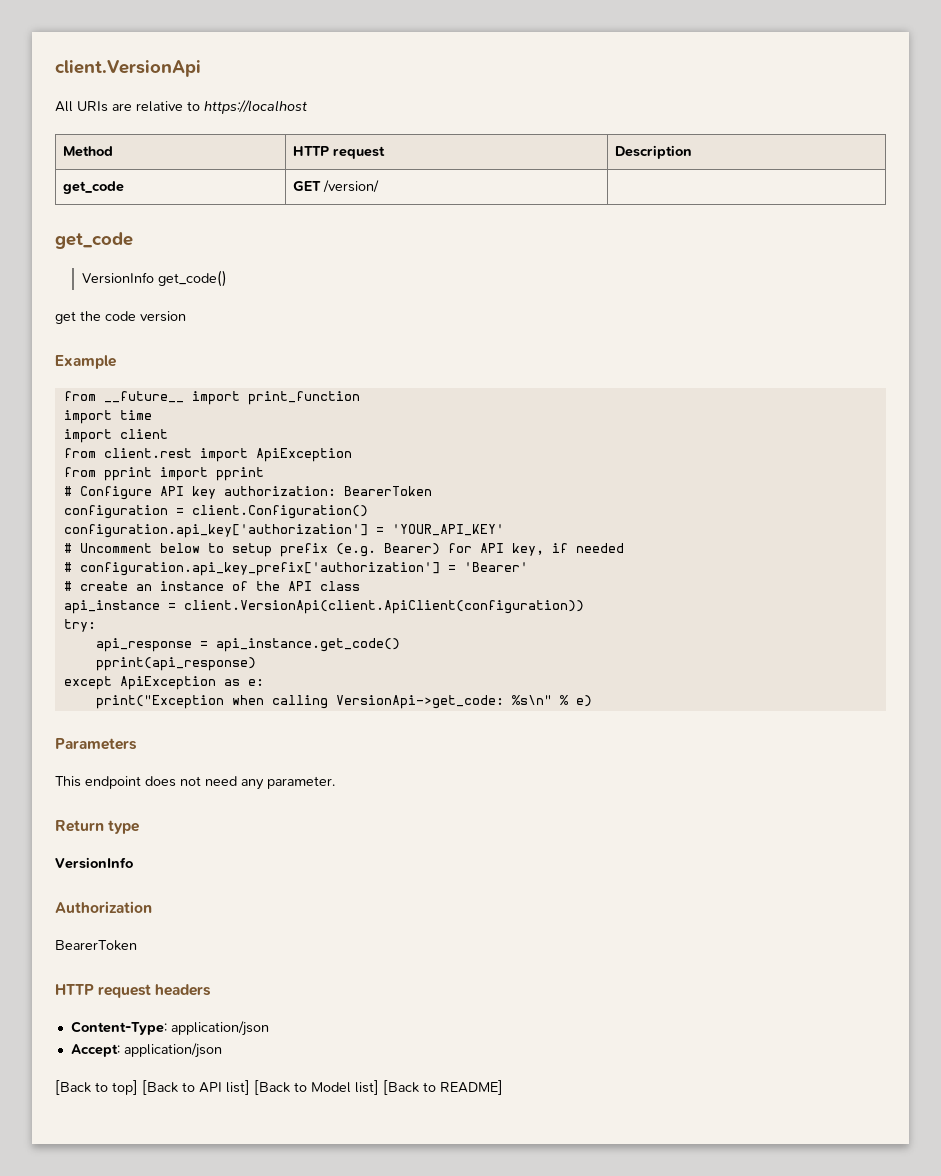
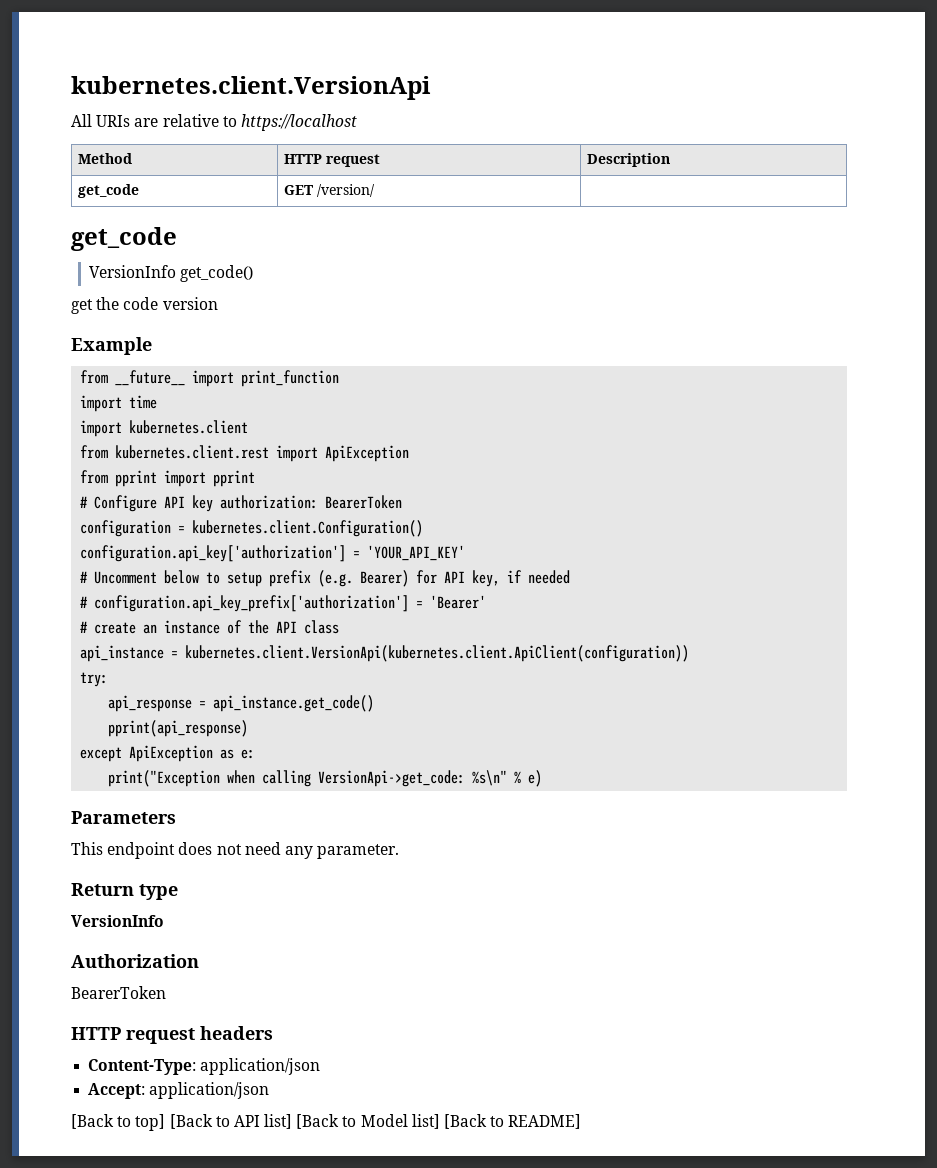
[55,60,201,77] client.VersionApi -> [71,76,431,100] kubernetes.client.VersionApi
[119,429,168,439] [63,448,192,458] client // from client.rest -> [129,420,249,434] [80,445,270,459] kubernetes.client // from kubernetes.client.rest
[191,505,368,519] client.Configuration() -> [192,520,424,537] kubernetes.client.Configuration()
[183,600,584,614] client.VersionApi(client.ApiClient(configuration)) -> [185,645,690,662] kubernetes.client.VersionApi(kubernetes.client.ApiClient(configuration))

